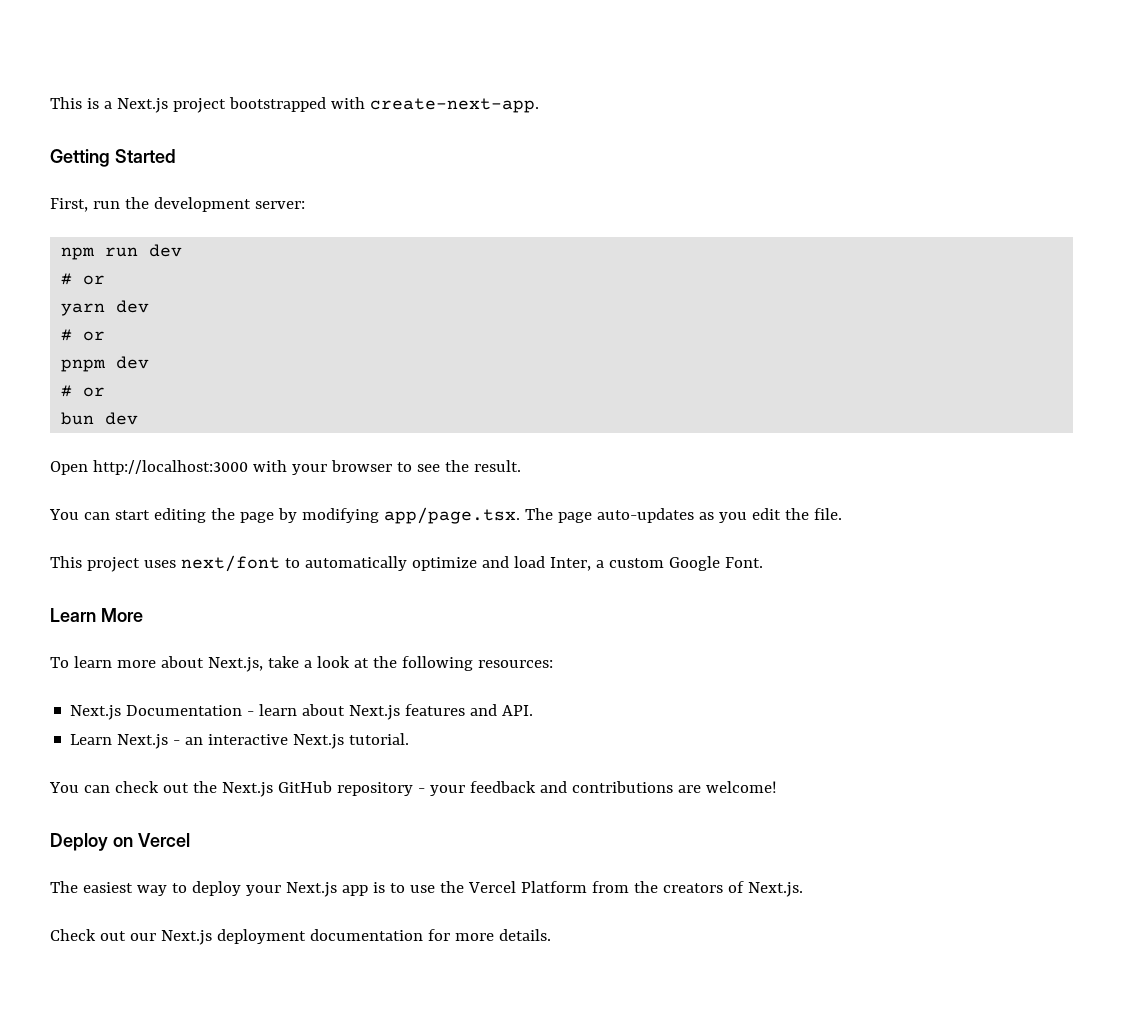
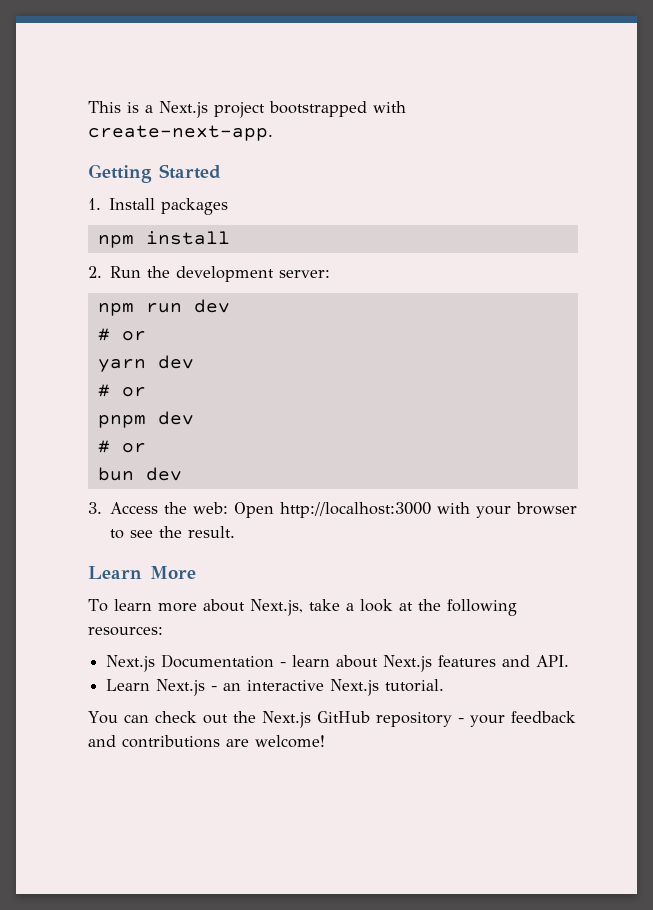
[50,198,120,212] First, run -> [88,198,229,215] [97,231,230,248] [88,266,142,278] 1. Install packages // npm install // 2. Run
(139, 418) none -> [88,502,229,514] 3. Access the web:
[49,507,842,524] [50,555,763,572] // You can start editing the page by modifying app/page.tsx. The page auto-updates as you edit the file. // This project uses next/font to automatically optimize and load Inter, a custom Google Font. -> (236, 532) none
[50,833,190,851] [50,881,803,897] [50,929,551,945] // Deploy on Vercel // The easiest way to deploy your Next.js app is to use the Vercel Platform from the creators of Next.js. // Check out our Next.js deployment documentation for more details. -> (325, 741) none

